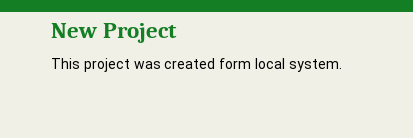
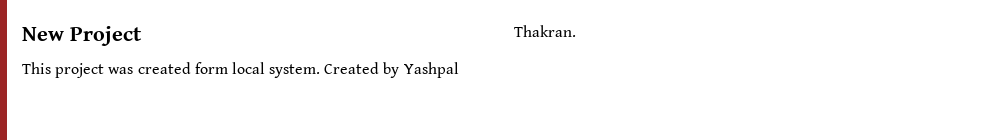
(342, 65) none -> [324,62,459,78] [514,25,576,37] Created by Yashpal Thakran.

